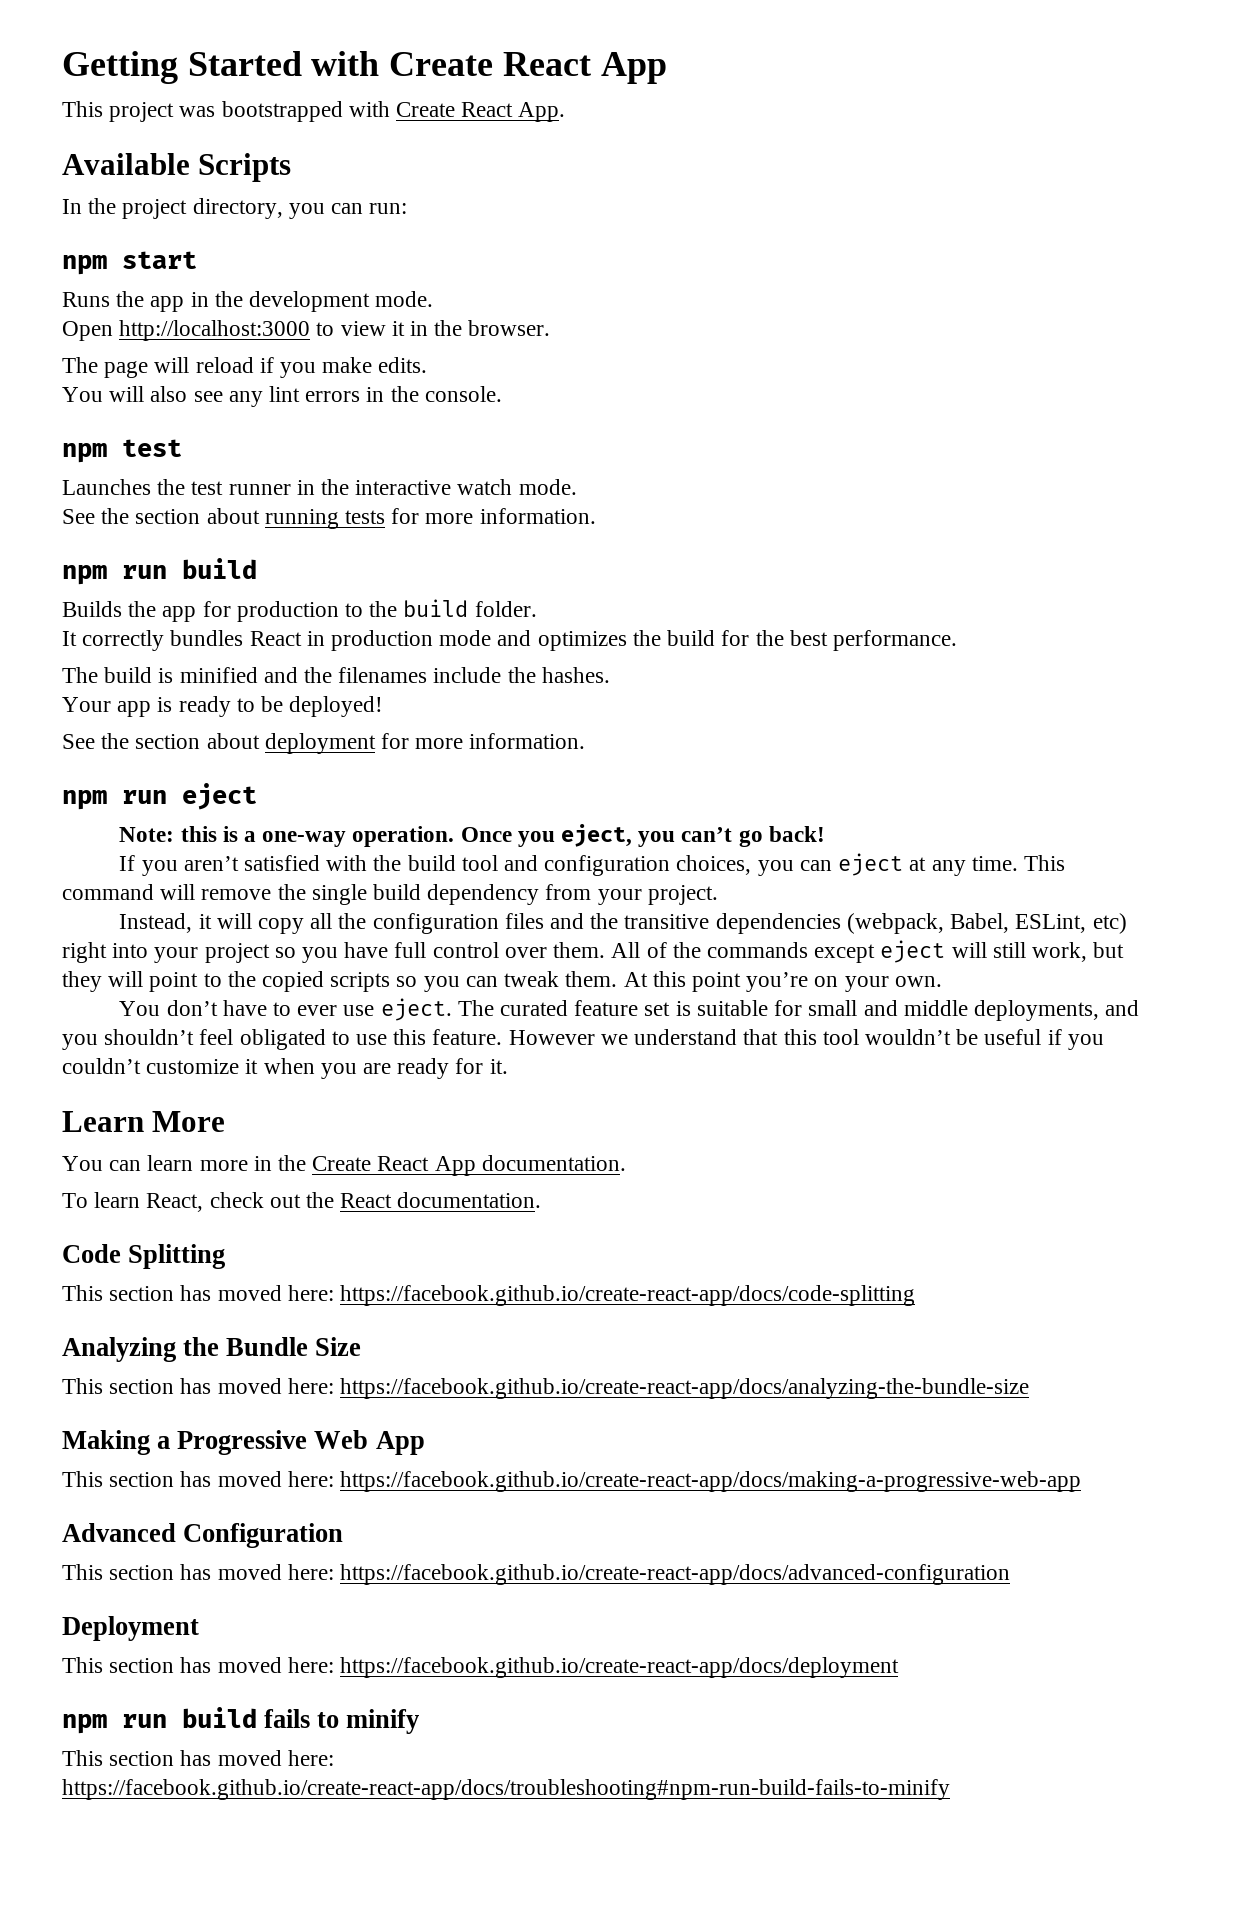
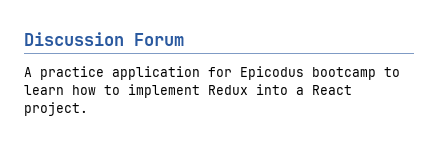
[62,51,667,84] [62,101,566,122] [62,153,292,182] [62,198,408,219] [62,251,197,275] [62,291,434,312] [62,320,551,341] [62,357,428,378] [62,386,502,407] [62,439,182,463] [62,479,577,495] [62,508,596,529] [62,558,257,585] [62,599,537,622] [62,630,957,651] [62,667,610,683] [62,696,384,717] [62,733,586,754] [62,783,257,810] [119,824,825,847] [119,853,1065,876] [62,884,718,905] [119,913,1127,934] [62,940,1125,963] [62,971,942,992] [119,998,1140,1021] [62,1029,1104,1050] [62,1058,508,1079] [62,1111,226,1132] [62,1155,626,1176] [62,1192,542,1212] [62,1244,226,1269] [62,1285,916,1306] [62,1337,362,1362] [62,1378,1030,1399] [62,1430,425,1455] [62,1471,1082,1492] [62,1523,344,1548] [62,1564,1011,1585] [62,1616,199,1641] [62,1657,900,1678] [62,1707,420,1734] [62,1750,334,1766] [62,1779,950,1800] Getting Started with Create React App // This project was bootstrapped with Create React App. // Available Scripts // In the project directory, you can run: // npm start // Runs the app in the development mode. // Open http://localhost:3000 to view it in the browser. // The page will reload if you make edits. // You will also see any lint errors in the console. // npm test // Launches the test runner in the interactive watch mode. // See the section about running tests for more information. // npm run build // Builds the app for production to the build folder. // It correctly bundles React in production mode and optimizes the build for the best performance. // The build is minified and the filenames include the hashes. // Your app is ready to be deployed! // See the section about deployment for more information. // npm run eject // Note: this is a one-way operation. Once you eject, you can’t go back! // If you aren’t satisfied with the build tool and configuration choices, you can eject at any time. This command will remove the single build dependency from your project. // Instead, it will copy all the configuration files and the transitive dependencies (webpack, Babel, ESLint, etc) right into your project so you have full control over them. All of the commands except eject will still work, but they will point to the copied scripts so you can tweak them. At this point you’re on your own. // You don’t have to ever use eject. The curated feature set is suitable for small and middle deployments, and you shouldn’t feel obligated to use this feature. However we understand that this tool wouldn’t be useful if you couldn’t customize it when you are ready for it. // Learn More // You can learn more in the Create React App documentation. // To learn React, check out the React documentation. // Code Splitting // This section has moved here: https://facebook.github.io/create-react-app/docs/code-splitting // Analyzing the Bundle Size // This section has moved here: https://facebook.github.io/create-react-app/docs/analyzing-the-bundle-size // Making a Progressive Web App // This section has moved here: https://facebook.github.io/create-react-app/docs/making-a-progressive-web-app // Advanced Configuration // This section has moved here: https://facebook.github.io/create-react-app/docs/advanced-configuration // Deployment // This section has moved here: https://facebook.github.io/create-react-app/docs/deployment // npm run build fails to minify // This section has moved here: https://facebook.github.io/create-react-app/docs/troubleshooting#npm-run-build-fails-to-minify -> [24,32,184,46] [24,66,400,80] [24,84,352,98] [24,102,88,116] Discussion Forum // A practice application for Epicodus bootcamp to learn how to implement Redux into a React project.

